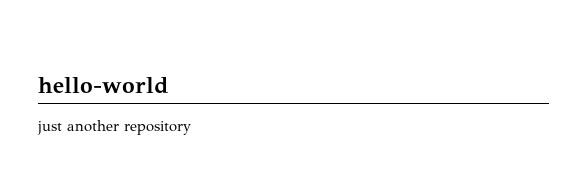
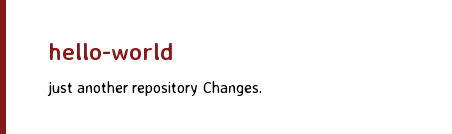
(191, 128) none -> [202,81,262,96] Changes.

